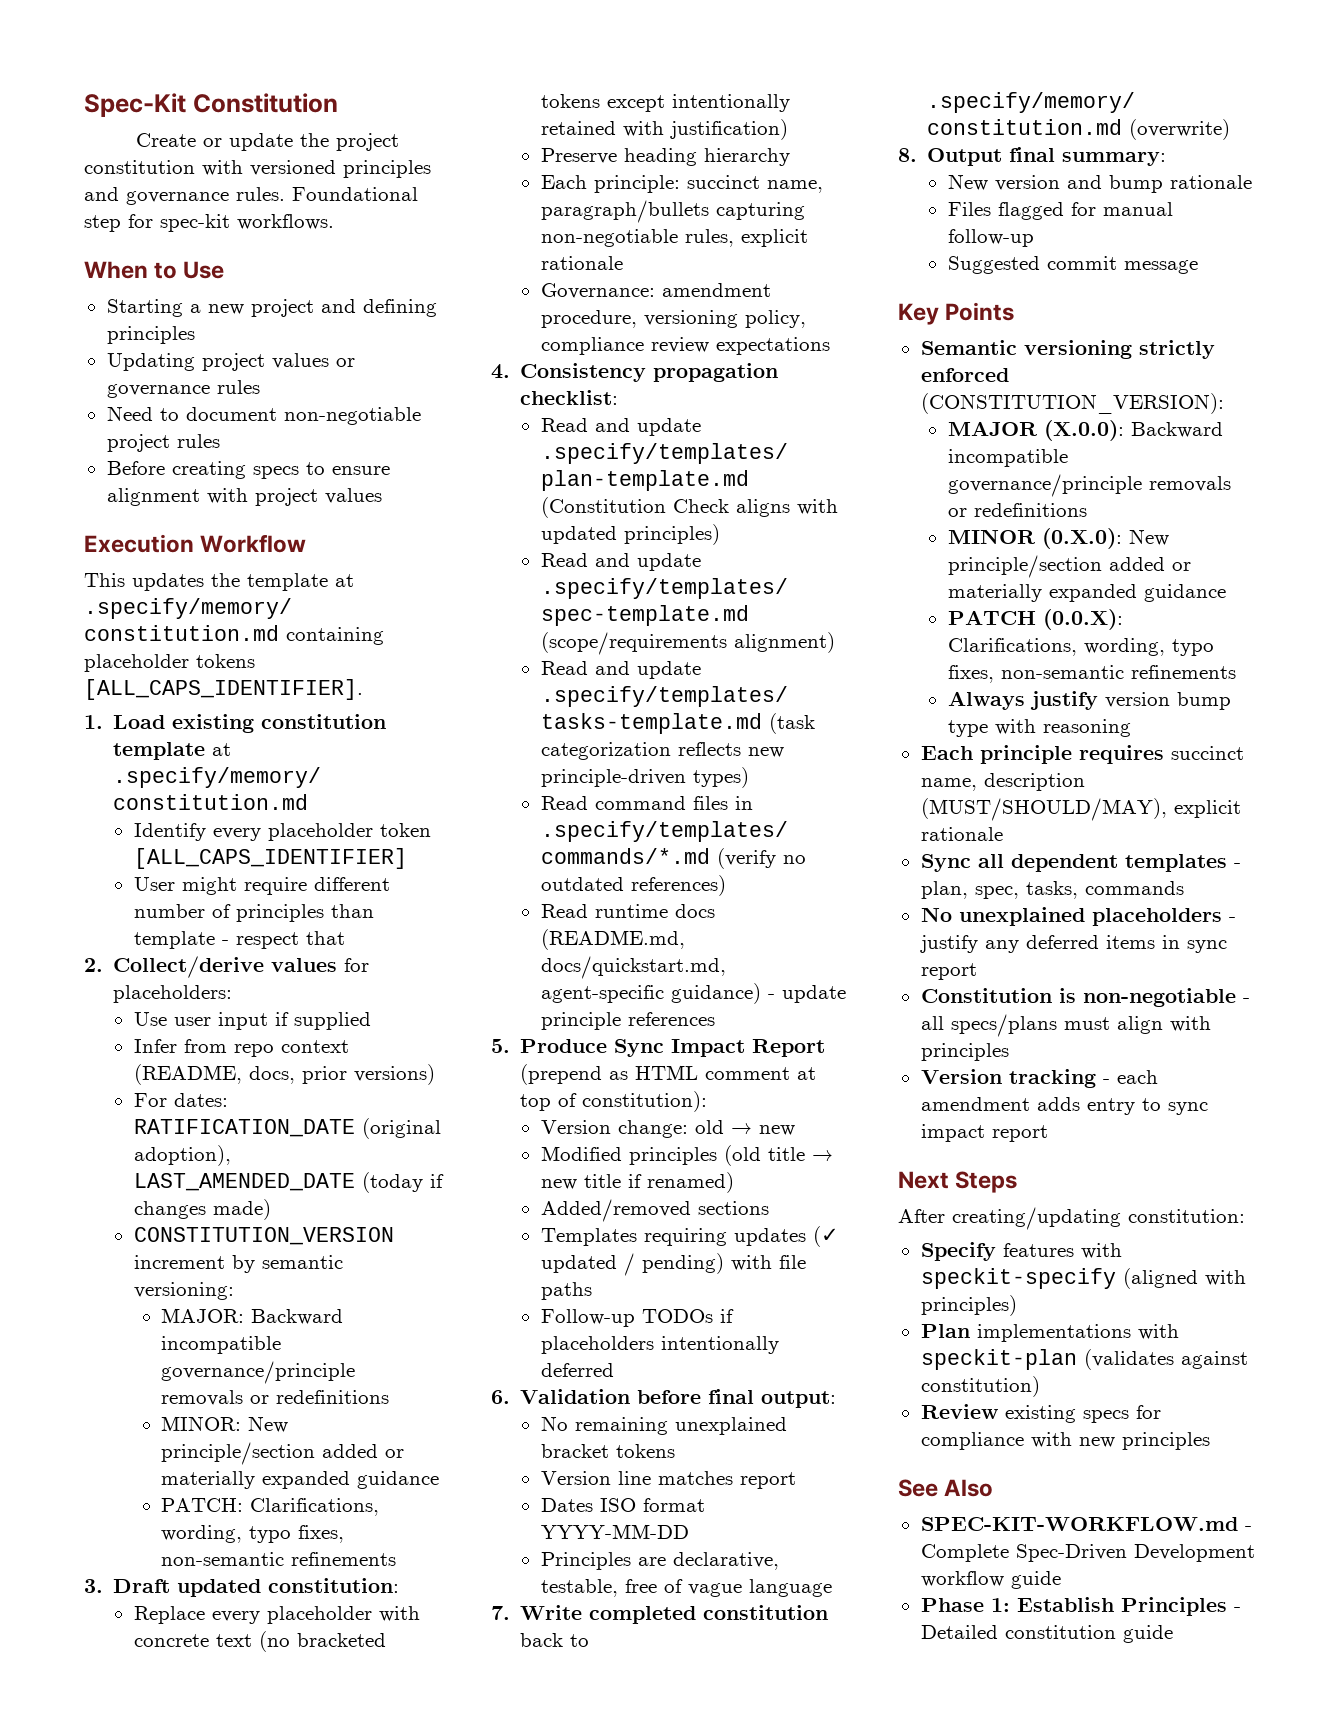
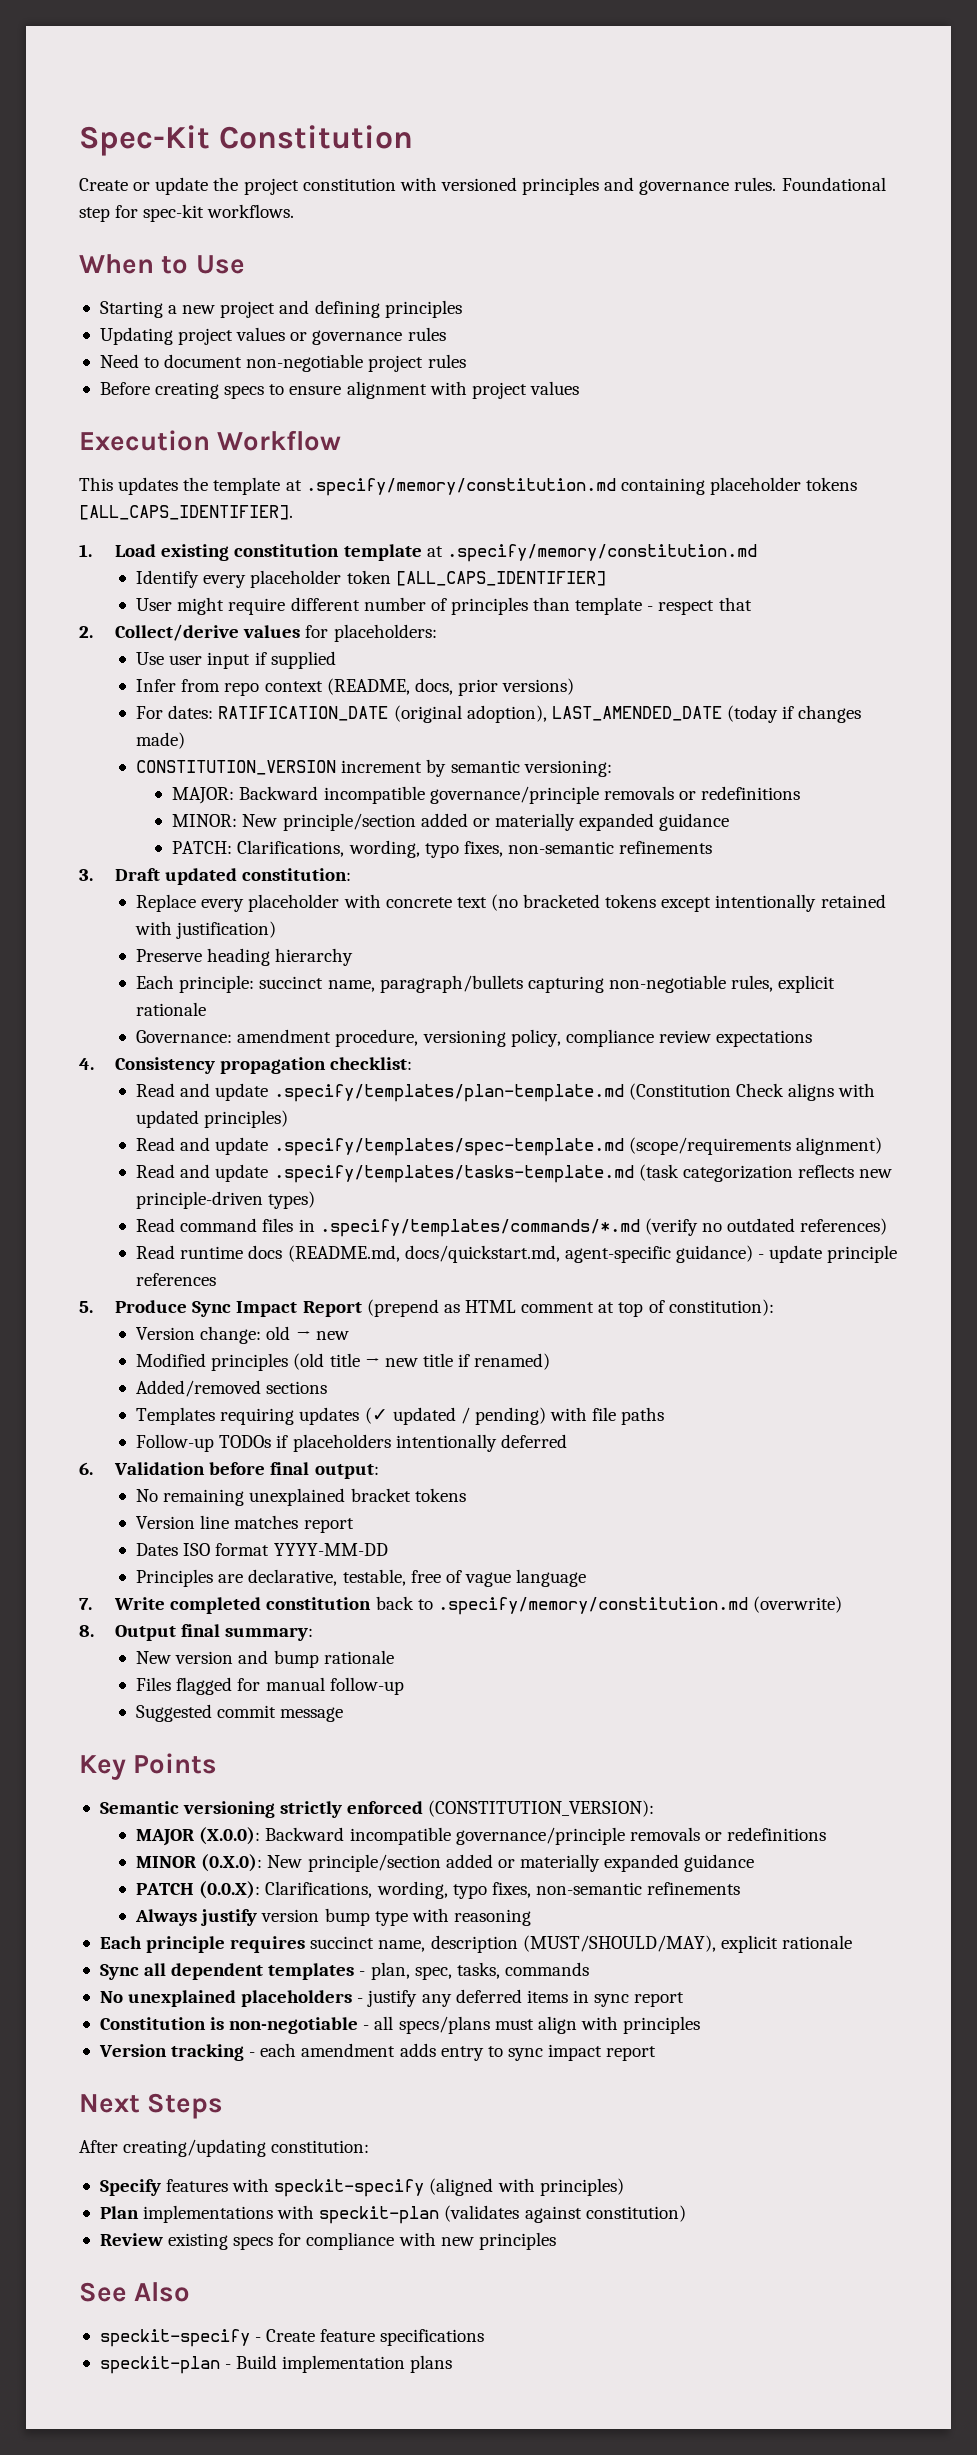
[920,1517,1252,1531] [920,1544,1255,1562] [920,1571,1061,1589] [920,1597,1241,1616] [920,1625,1173,1643] SPEC-KIT-WORKFLOW.md - Complete Spec-Driven Development workflow guide // Phase 1: Establish Principles - Detailed constitution guide -> [99,2329,485,2347] [99,2355,453,2374] speckit-specify - Create feature specifications // speckit-plan - Build implementation plans

